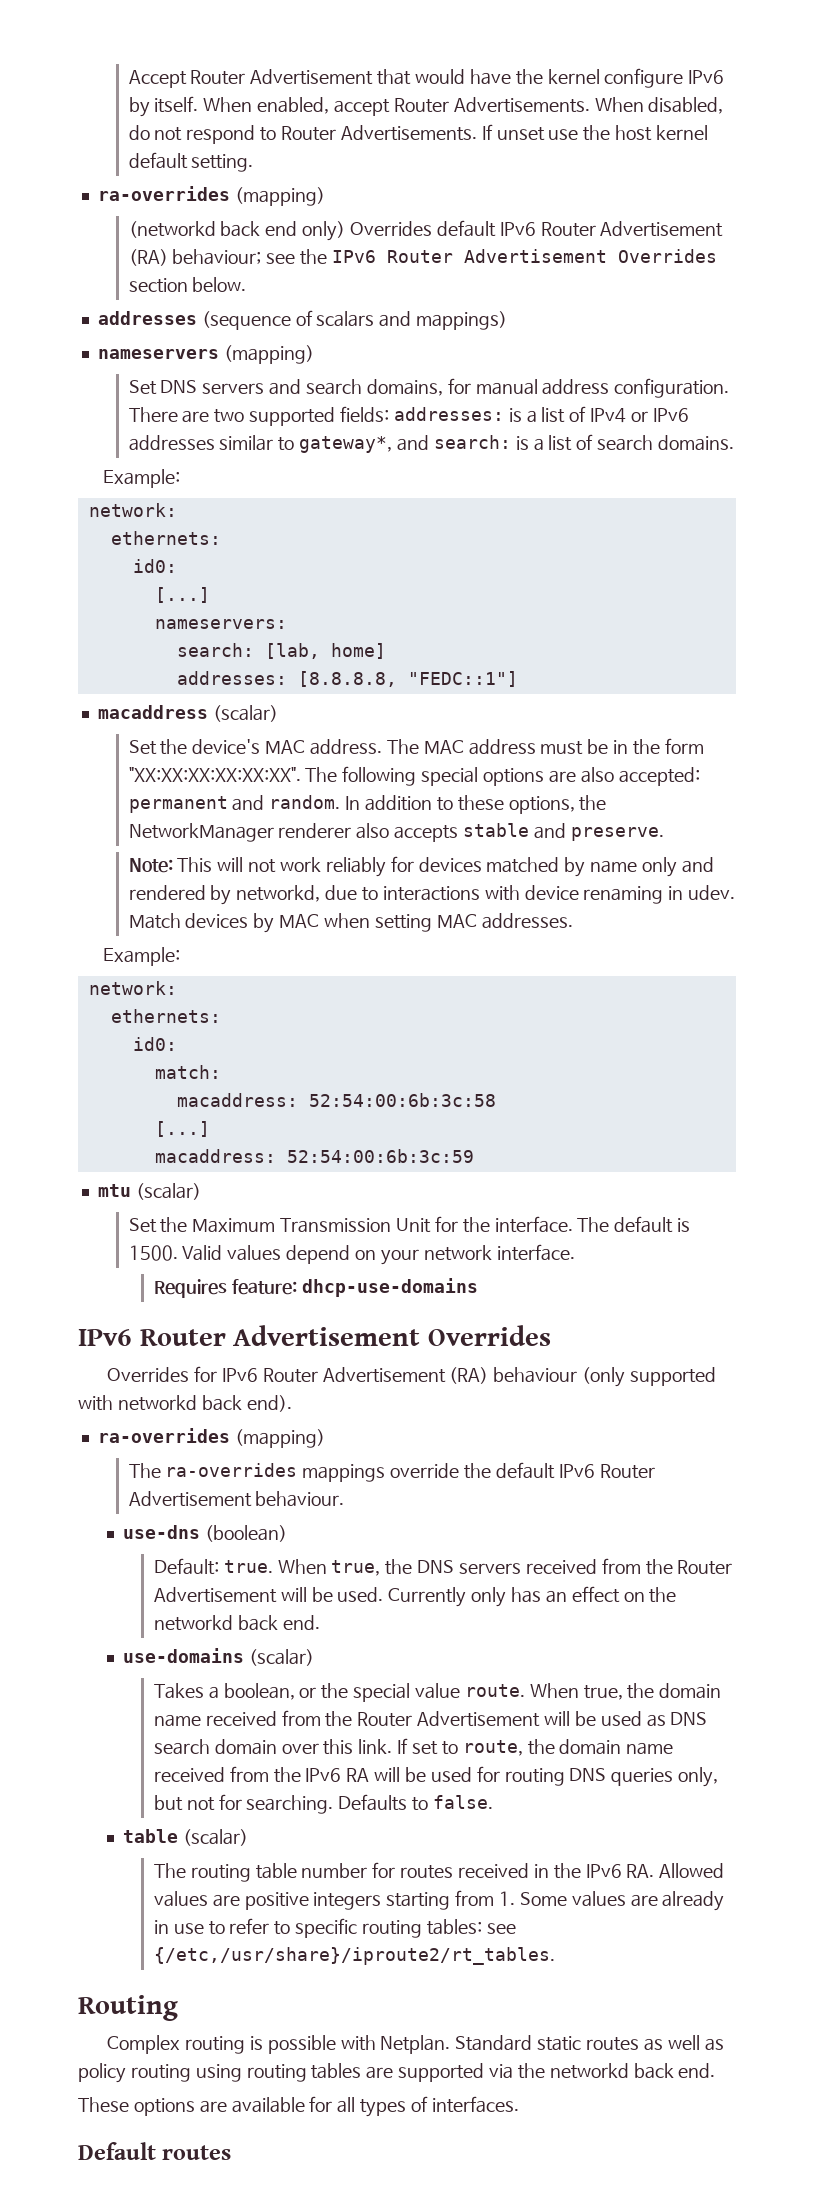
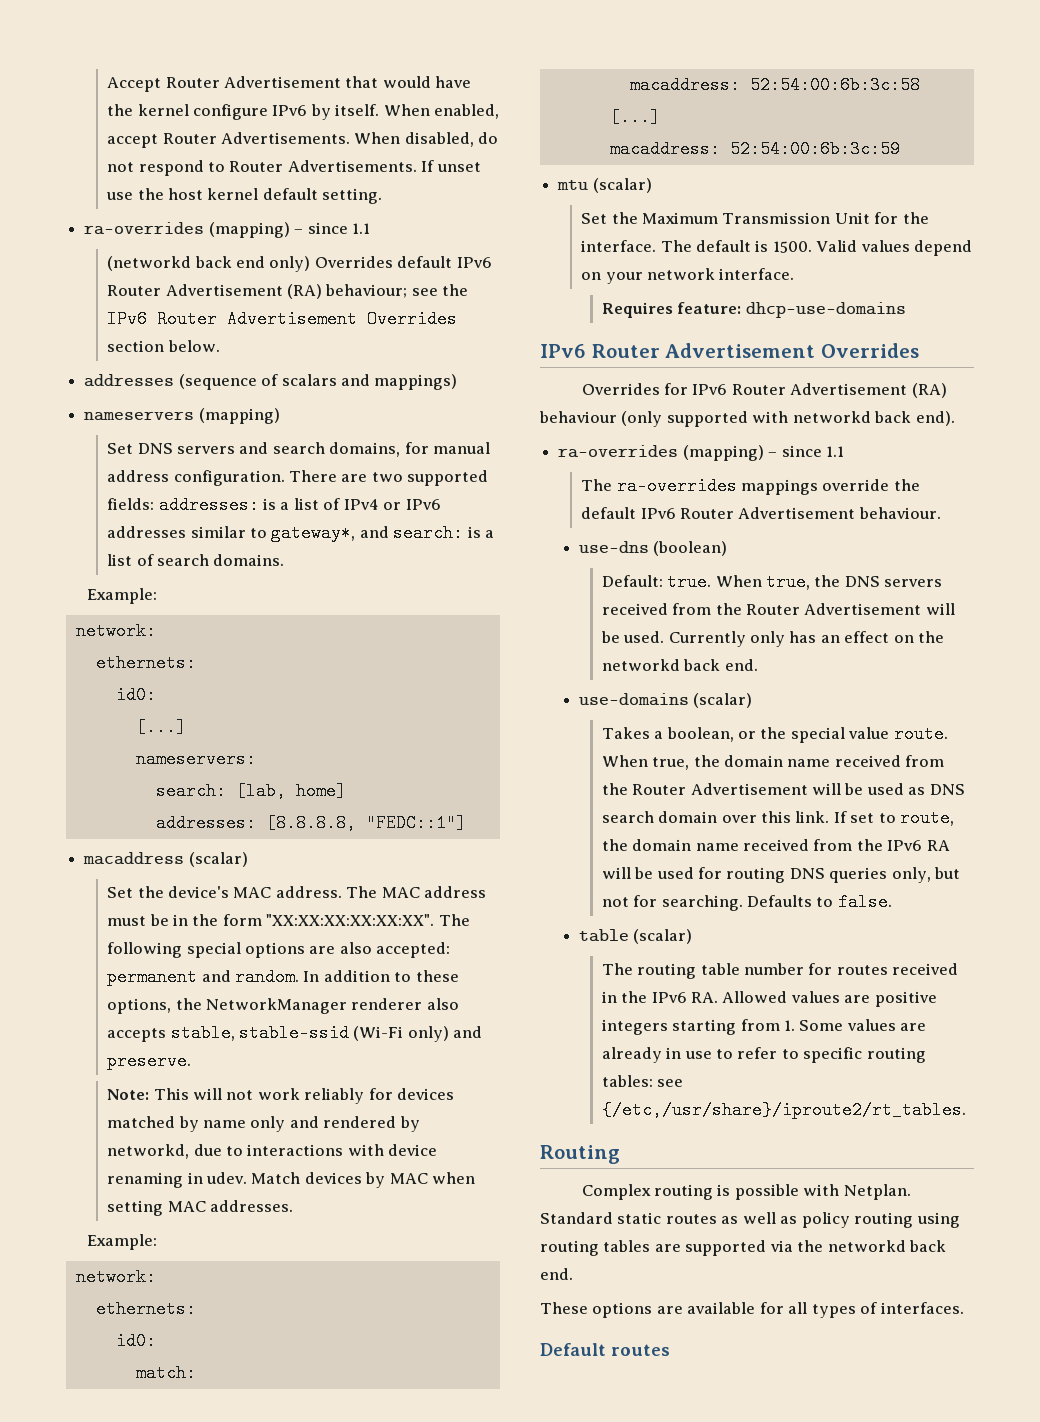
(325, 196) none -> [294,222,370,234] – since 1.1
[462,823,529,837] stable -> [170,1024,449,1042] stable, stable-ssid (Wi-Fi only)
(325, 1438) none -> [768,445,844,457] – since 1.1

